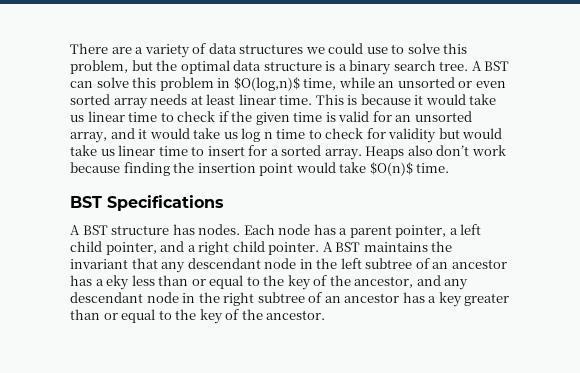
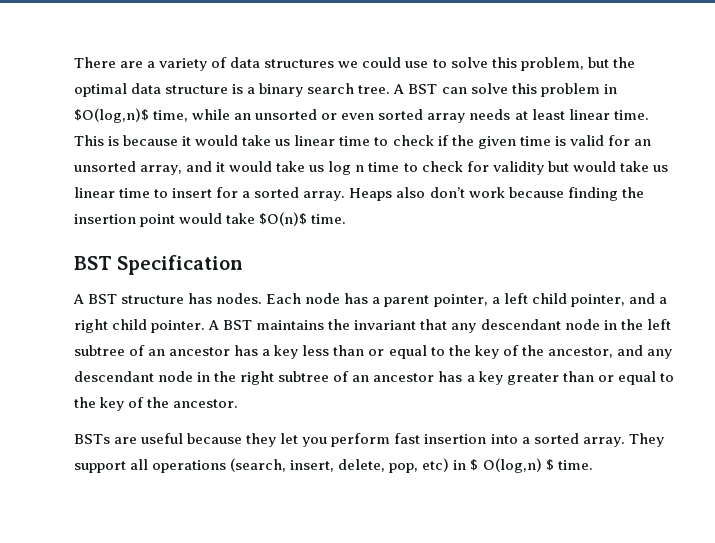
[107,195,224,211] Specifications -> [117,255,244,275] Specification
[106,275,130,290] eky -> [274,345,299,359] key
(326, 315) none -> [74,433,664,447] [74,458,593,473] // BSTs are useful because they let you perform fast insertion into a sorted array. They support all operations (search, insert, delete, pop, etc) in $ O(log,n) $ time.

